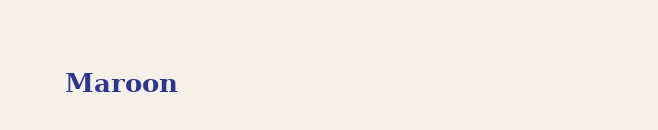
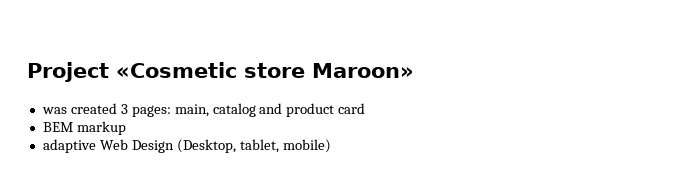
[65,73,178,92] Maroon -> [27,62,414,82] [41,103,366,117] [42,121,126,135] [42,139,331,153] Project «Cosmetic store Maroon» // was created 3 pages: main, catalog and product card // BEM markup // adaptive Web Design (Desktop, tablet, mobile)

